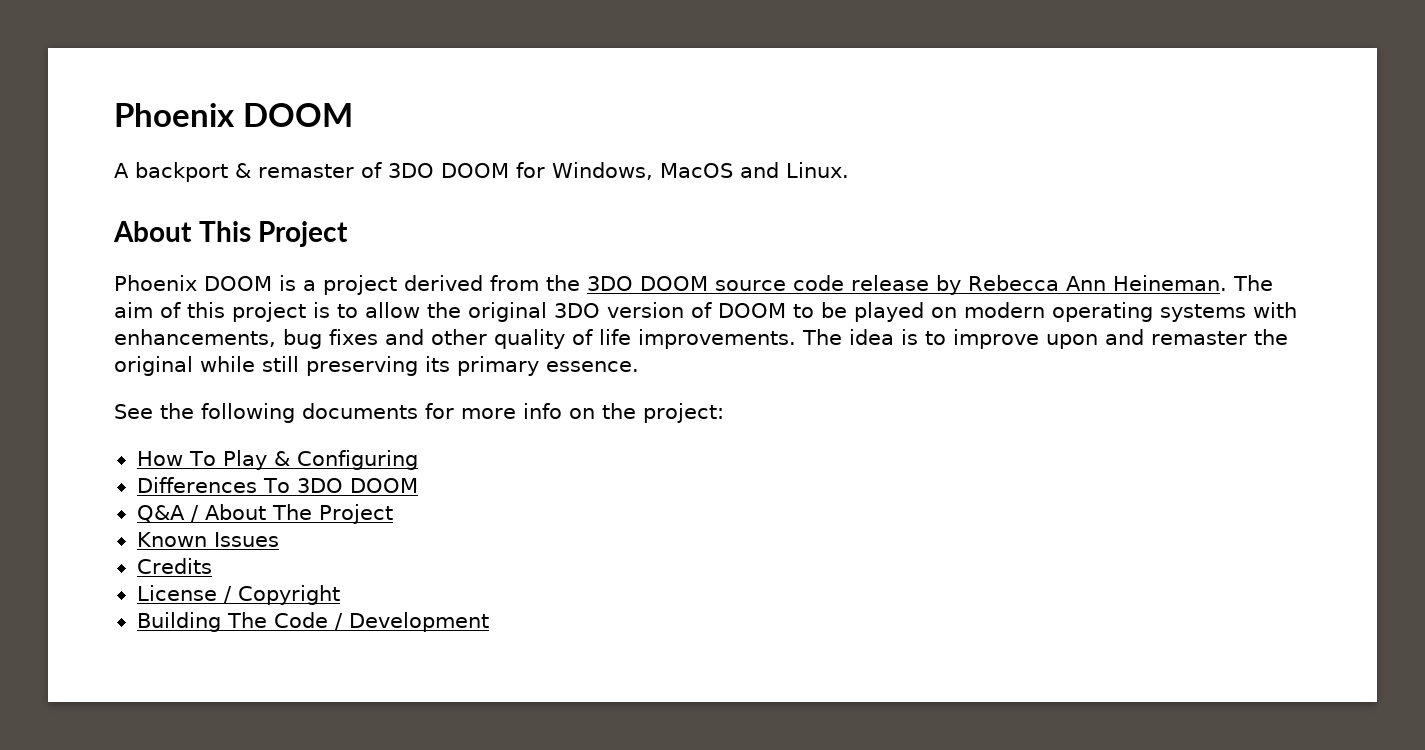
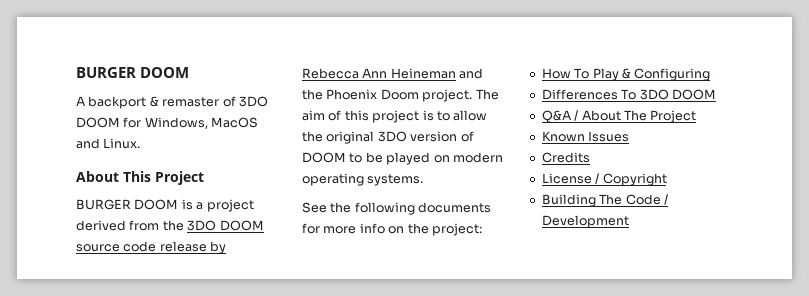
[114,103,235,127] Phoenix -> [76,67,136,78] BURGER
[114,275,197,291] Phoenix -> [76,199,131,210] BURGER
[1112,275,1227,291] Heineman. -> [390,68,484,79] [302,89,473,102] Heineman and the Phoenix Doom project.
[1160,302,1297,322] [114,329,1288,349] [114,356,639,376] systems with enhancements, bug fixes and other quality of life improvements. The idea is to improve upon and remaster the original while still preserving its primary essence. -> [367,174,424,186] systems.

